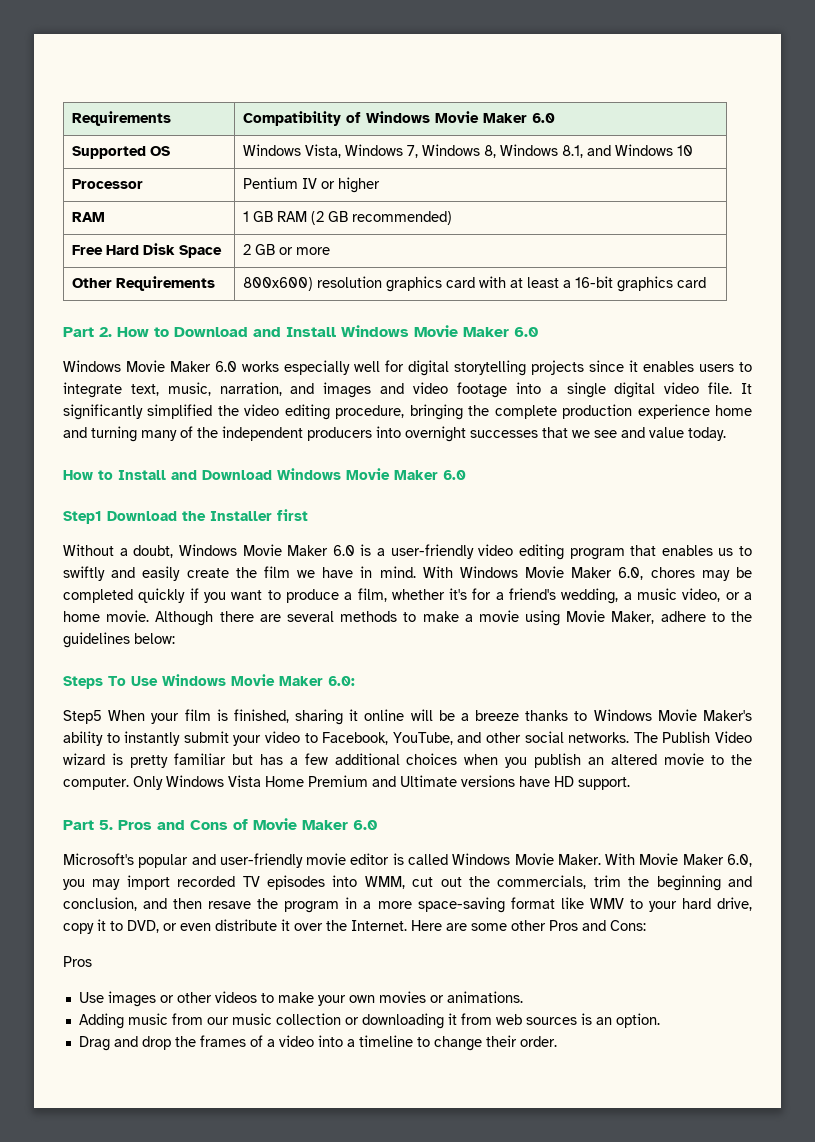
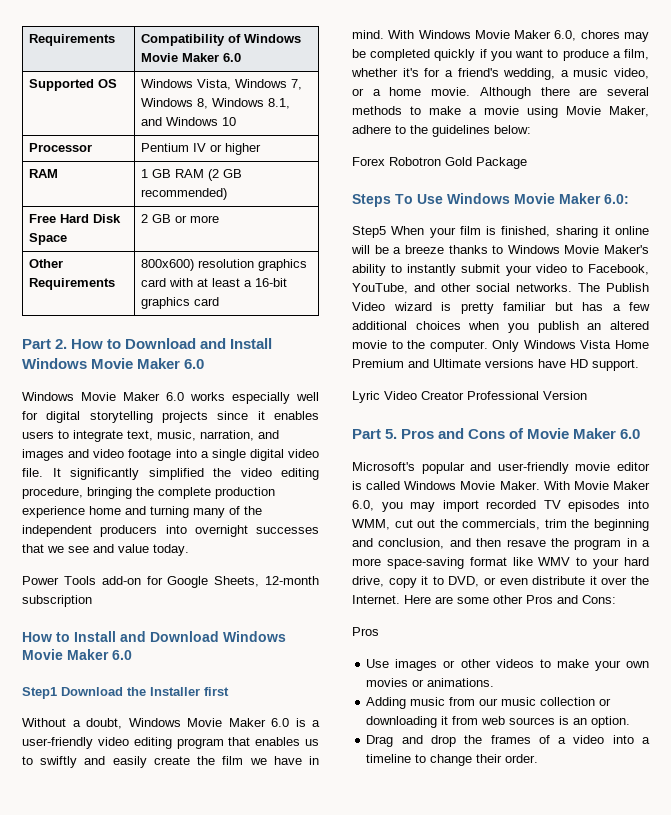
(726, 434) none -> [22,576,319,588] [22,595,92,607] // Power Tools add-on for Google Sheets, 12-month subscription
(175, 638) none -> [352,157,527,169] // Forex Robotron Gold Package
(630, 783) none -> [352,391,587,403] // Lyric Video Creator Professional Version

